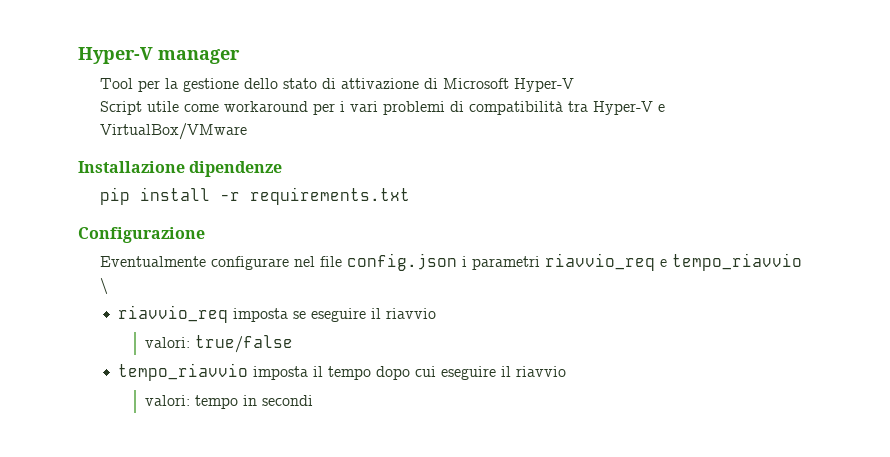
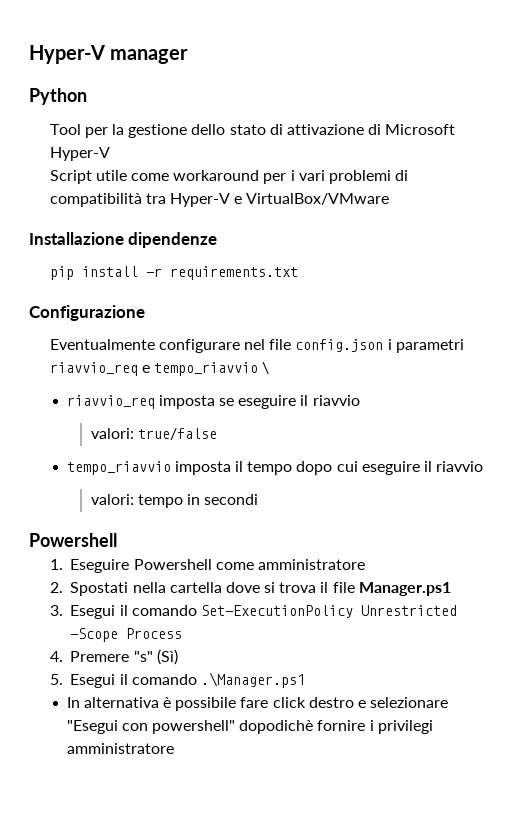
(240, 56) none -> [29,88,87,105] // Python
(314, 400) none -> [29,533,117,547] [49,559,365,573] [49,582,451,596] [49,605,457,619] [70,628,183,642] [49,649,178,665] [49,672,305,688] [66,697,449,711] [66,720,433,734] [66,743,174,754] // Powershell // 1. Eseguire Powershell come amministratore // 2. Spostati nella cartella dove si trova il file Manager.ps1 // 3. Esegui il comando Set-ExecutionPolicy Unrestricted -Scope Process // 4. Premere "s" (Sì) // 5. Esegui il comando .\Manager.ps1 // In alternativa è possibile fare click destro e selezionare "Esegui con powershell" dopodichè fornire i privilegi amministratore

